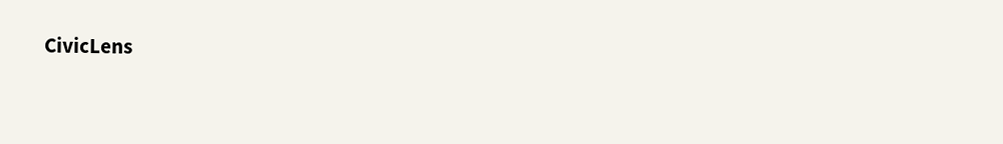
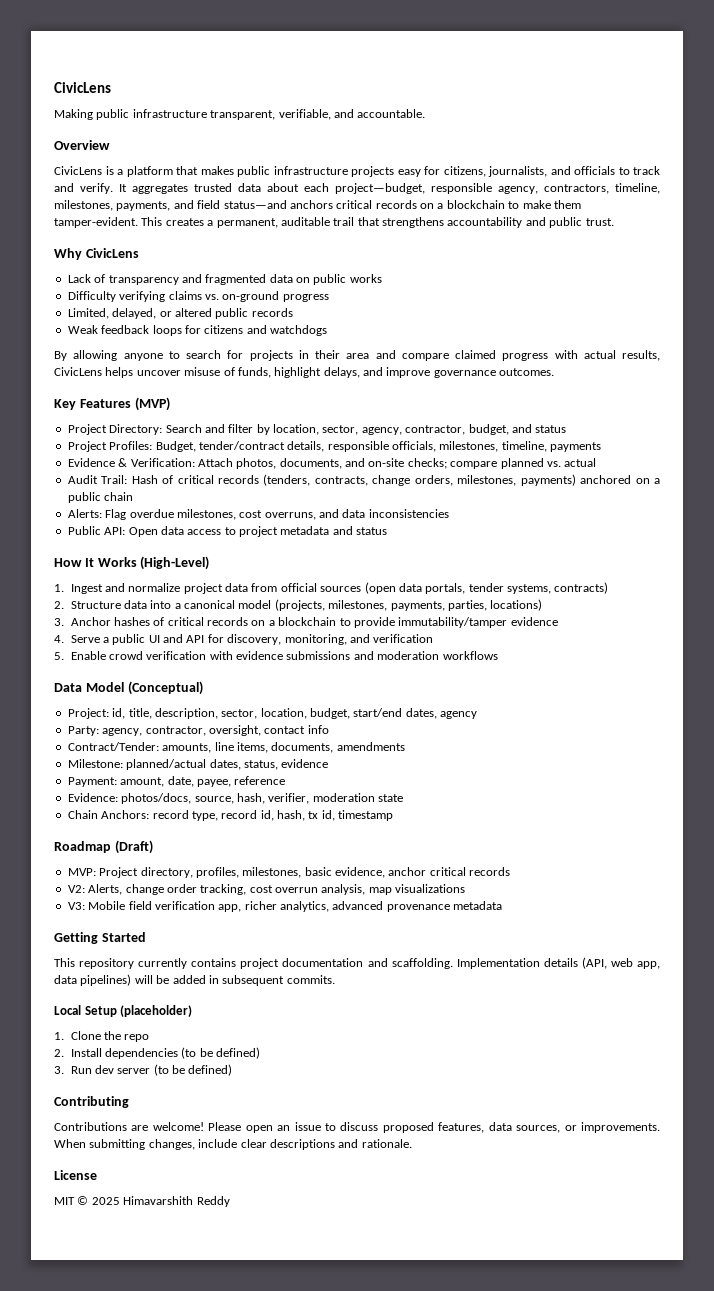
[44,36,133,54] CivicLens -> [54,82,111,93] [54,109,426,120] [54,140,110,150] [54,166,660,177] [54,183,660,194] [54,200,581,211] [54,217,614,228] [54,248,139,260] [67,274,382,285] [67,291,329,302] [67,308,293,319] [67,325,327,336] [54,350,660,361] [54,367,555,378] [54,397,170,411] [67,424,567,435] [67,441,602,452] [67,458,597,469] [67,474,660,486] [67,492,134,503] [67,509,449,520] [67,526,388,537] [54,556,210,570] [54,582,609,594] [54,599,543,611] [54,617,558,628] [54,634,434,645] [54,651,498,660] [54,681,203,695] [67,708,478,719] [67,725,329,736] [67,742,405,753] [67,759,329,770] [67,776,286,787] [67,793,403,804] [67,810,394,821] [54,840,153,854] [67,867,511,878] [67,884,466,895] [67,901,503,912] [54,932,146,944] [54,957,661,969] [54,974,335,986] [54,1005,193,1017] [54,1031,150,1042] [54,1047,261,1059] [54,1064,233,1076] [54,1096,129,1108] [54,1122,661,1133] [54,1139,412,1150] [54,1170,97,1180] [54,1196,230,1207] CivicLens // Making public infrastructure transparent, verifiable, and accountable. // Overview // CivicLens is a platform that makes public infrastructure projects easy for citizens, journalists, and officials to track and verify. It aggregates trusted data about each project—budget, responsible agency, contractors, timeline, milestones, payments, and field status—and anchors critical records on a blockchain to make them tamper-evident. This creates a permanent, auditable trail that strengthens accountability and public trust. // Why CivicLens // Lack of transparency and fragmented data on public works // Difficulty verifying claims vs. on-ground progress // Limited, delayed, or altered public records // Weak feedback loops for citizens and watchdogs // By allowing anyone to search for projects in their area and compare claimed progress with actual results, CivicLens helps uncover misuse of funds, highlight delays, and improve governance outcomes. // Key Features (MVP) // Project Directory: Search and filter by location, sector, agency, contractor, budget, and status // Project Profiles: Budget, tender/contract details, responsible officials, milestones, timeline, payments // Evidence & Verification: Attach photos, documents, and on-site checks; compare planned vs. actual // Audit Trail: Hash of critical records (tenders, contracts, change orders, milestones, payments) anchored on a public chain // Alerts: Flag overdue milestones, cost overruns, and data inconsistencies // Public API: Open data access to project metadata and status // How It Works (High-Level) // 1. Ingest and normalize project data from official sources (open data portals, tender systems, contracts) // 2. Structure data into a canonical model (projects, milestones, payments, parties, locations) // 3. Anchor hashes of critical records on a blockchain to provide immutability/tamper evidence // 4. Serve a public UI and API for discovery, monitoring, and verification // 5. Enable crowd verification with evidence submissions and moderation workflows // Data Model (Conceptual) // Project: id, title, description, sector, location, budget, start/end dates, agency // Party: agency, contractor, oversight, contact info // Contract/Tender: amounts, line items, documents, amendments // Milestone: planned/actual dates, status, evidence // Payment: amount, date, payee, reference // Evidence: photos/docs, source, hash, verifier, moderation state // Chain Anchors: record type, record id, hash, tx id, timestamp // Roadmap (Draft) // MVP: Project directory, profiles, milestones, basic evidence, anchor critical records // V2: Alerts, change order tracking, cost overrun analysis, map visualizations // V3: Mobile field verification app, richer analytics, advanced provenance metadata // Getting Started // This repository currently contains project documentation and scaffolding. Implementation details (API, web app, data pipelines) will be added in subsequent commits. // Local Setup (placeholder) // 1. Clone the repo // 2. Install dependencies (to be defined) // 3. Run dev server (to be defined) // Contributing // Contributions are welcome! Please open an issue to discuss proposed features, data sources, or improvements. When submitting changes, include clear descriptions and rationale. // License // MIT © 2025 Himavarshith Reddy

